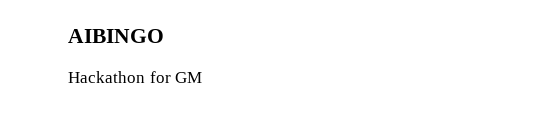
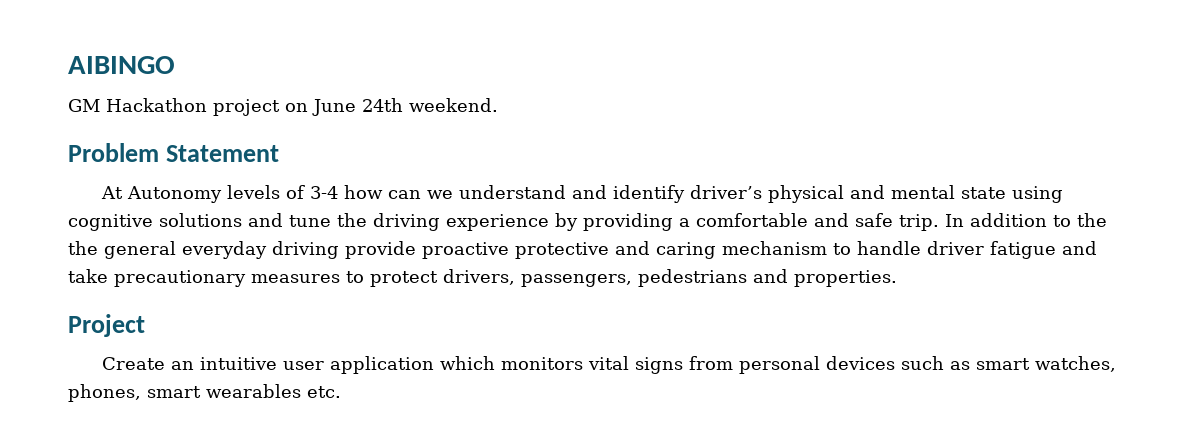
[68,71,203,83] Hackathon for GM -> [68,98,498,116] [68,143,279,162] [100,185,1063,203] [68,213,1107,231] [68,241,1097,259] [68,269,897,287] [68,314,145,337] [101,356,1116,374] [68,384,341,402] GM Hackathon project on June 24th weekend. // Problem Statement // At Autonomy levels of 3-4 how can we understand and identify driver’s physical and mental state using cognitive solutions and tune the driving experience by providing a comfortable and safe trip. In addition to the the general everyday driving provide proactive protective and caring mechanism to handle driver fatigue and take precautionary measures to protect drivers, passengers, pedestrians and properties. // Project // Create an intuitive user application which monitors vital signs from personal devices such as smart watches, phones, smart wearables etc.

